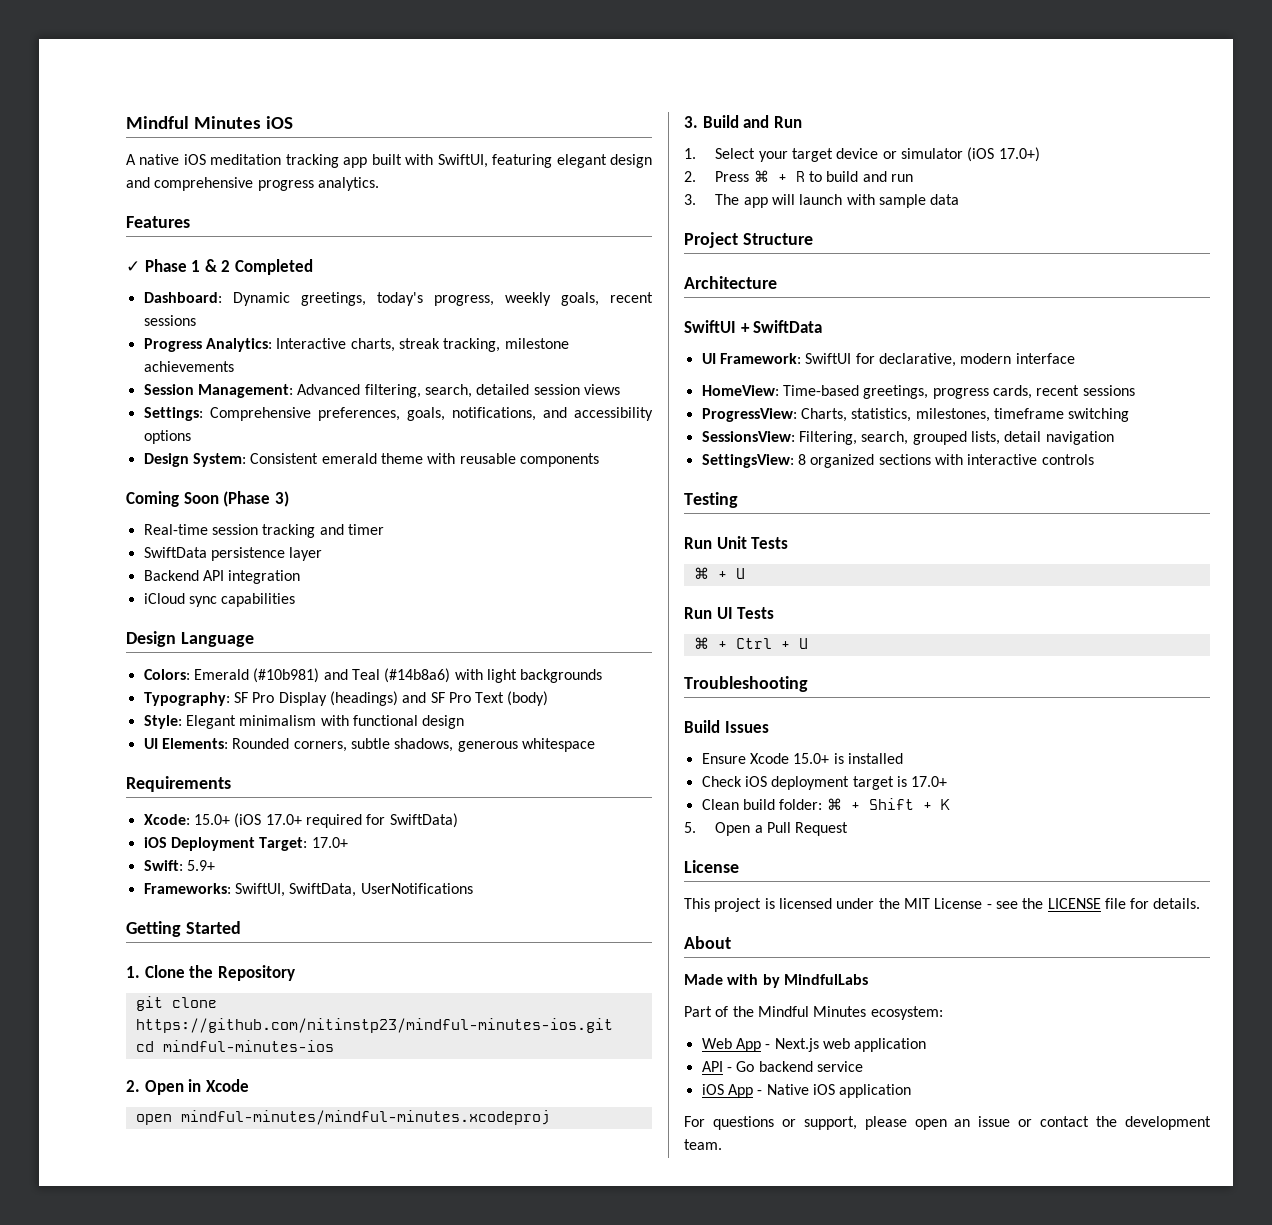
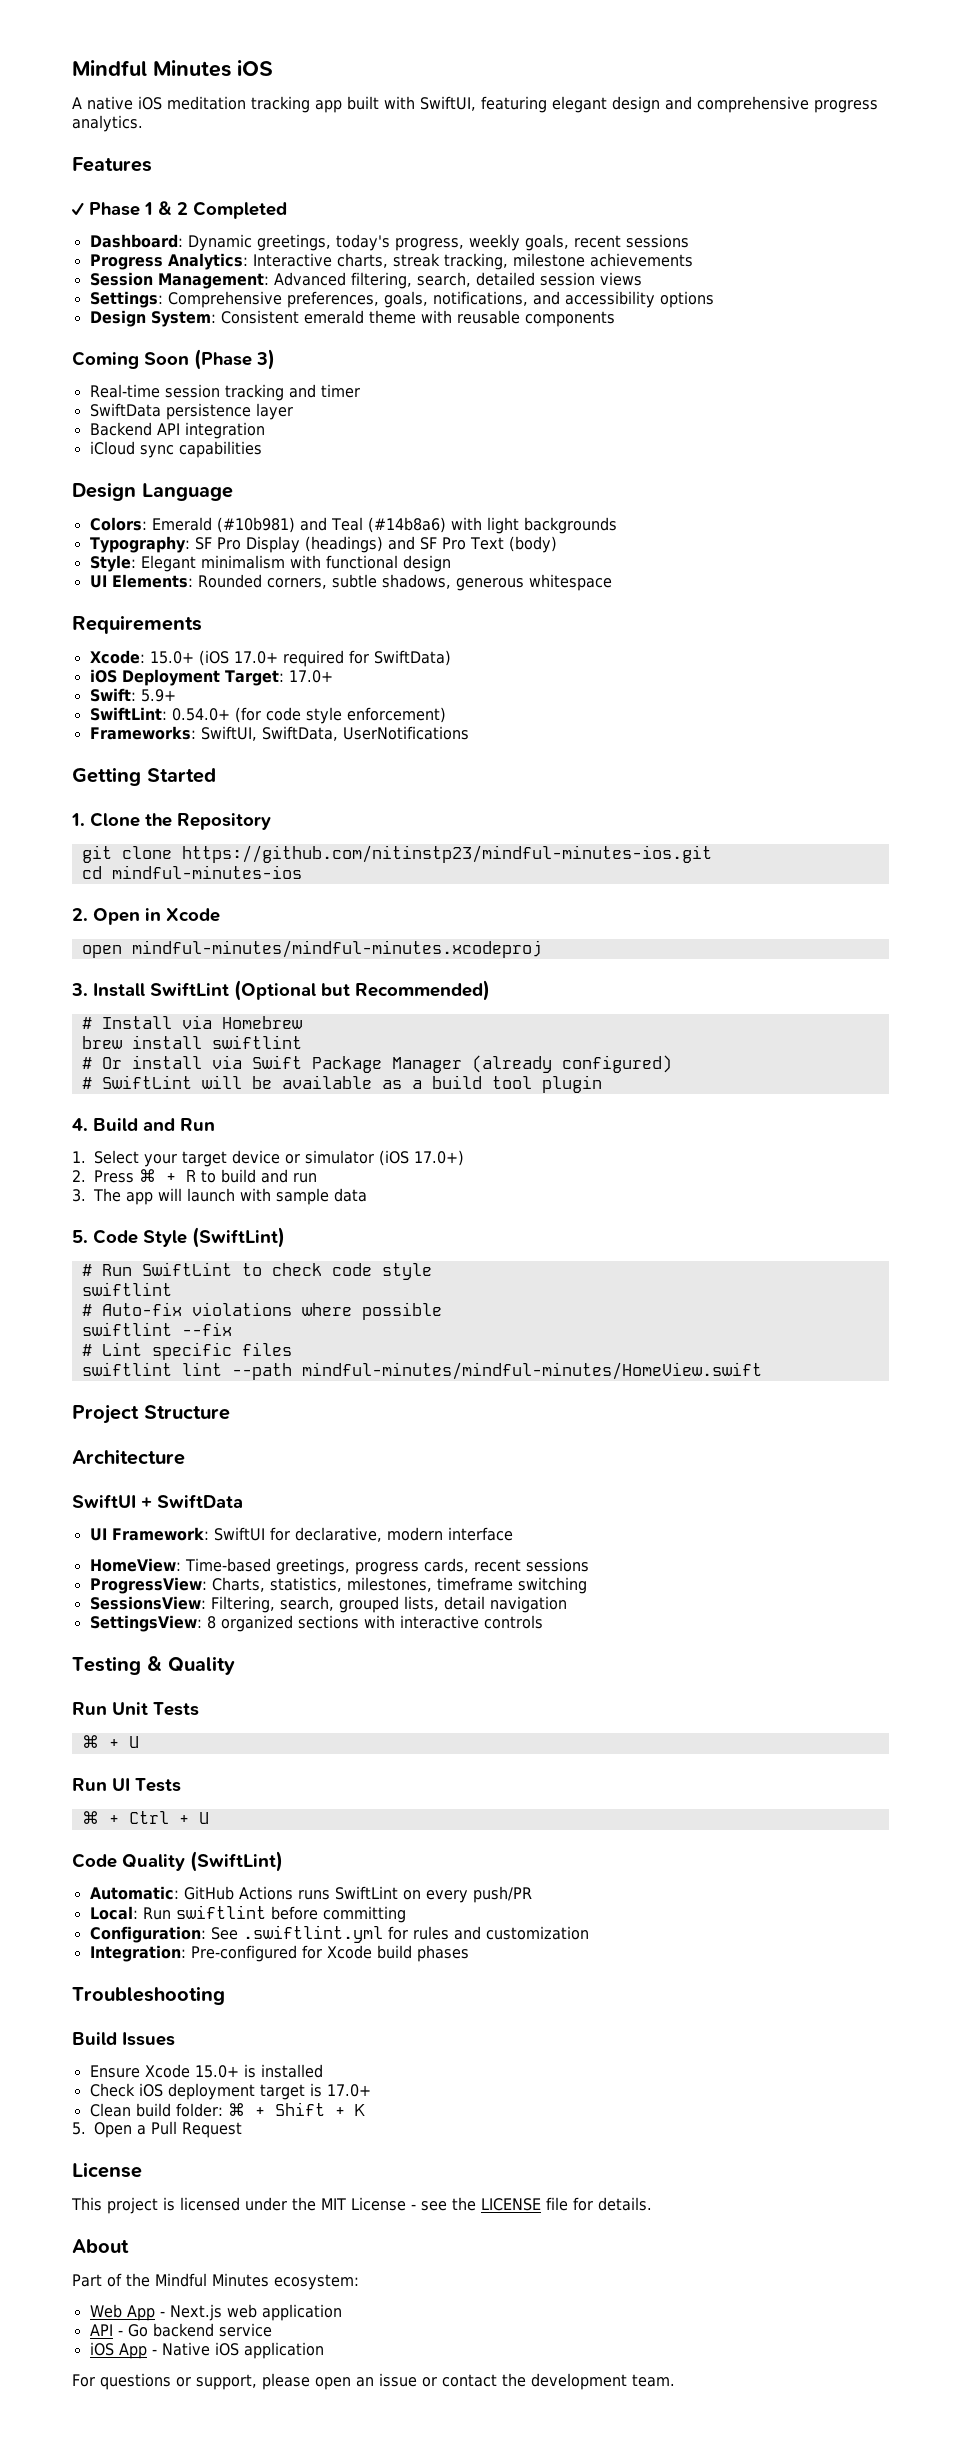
(215, 865) none -> [89,707,446,724] // SwiftLint: 0.54.0+ (for code style enforcement)
(698, 122) none -> [93,980,490,1001] [81,1015,302,1029] [81,1035,302,1049] [81,1055,672,1073] [81,1075,602,1093] [72,1118,88,1131] Install SwiftLint (Optional but Recommended) // # Install via Homebrew // brew install swiftlint // # Or install via Swift Package Manager (already configured) // # SwiftLint will be available as a build tool plugin // 4.
(960, 199) none -> [72,1227,285,1248] [81,1262,432,1280] [81,1282,172,1296] [81,1302,442,1320] [81,1322,232,1336] [81,1342,292,1360] [81,1362,762,1380] // 5. Code Style (SwiftLint) // # Run SwiftLint to check code style // swiftlint // # Auto-fix violations where possible // swiftlint --fix // # Lint specific files // swiftlint lint --path mindful-minutes/mindful-minutes/HomeView.swift
(738, 500) none -> [147,1656,235,1675] & Quality
(808, 643) none -> [72,1851,283,1872] [89,1886,532,1903] [89,1905,406,1923] [89,1925,589,1943] [89,1945,469,1962] // Code Quality (SwiftLint) // Automatic: GitHub Actions runs SwiftLint on every push/PR // Local: Run swiftlint before committing // Configuration: See .swiftlint.yml for rules and customization // Integration: Pre-configured for Xcode build phases
[684,974,868,988] // Made with by MindfulLabs -> (129, 2246) none

